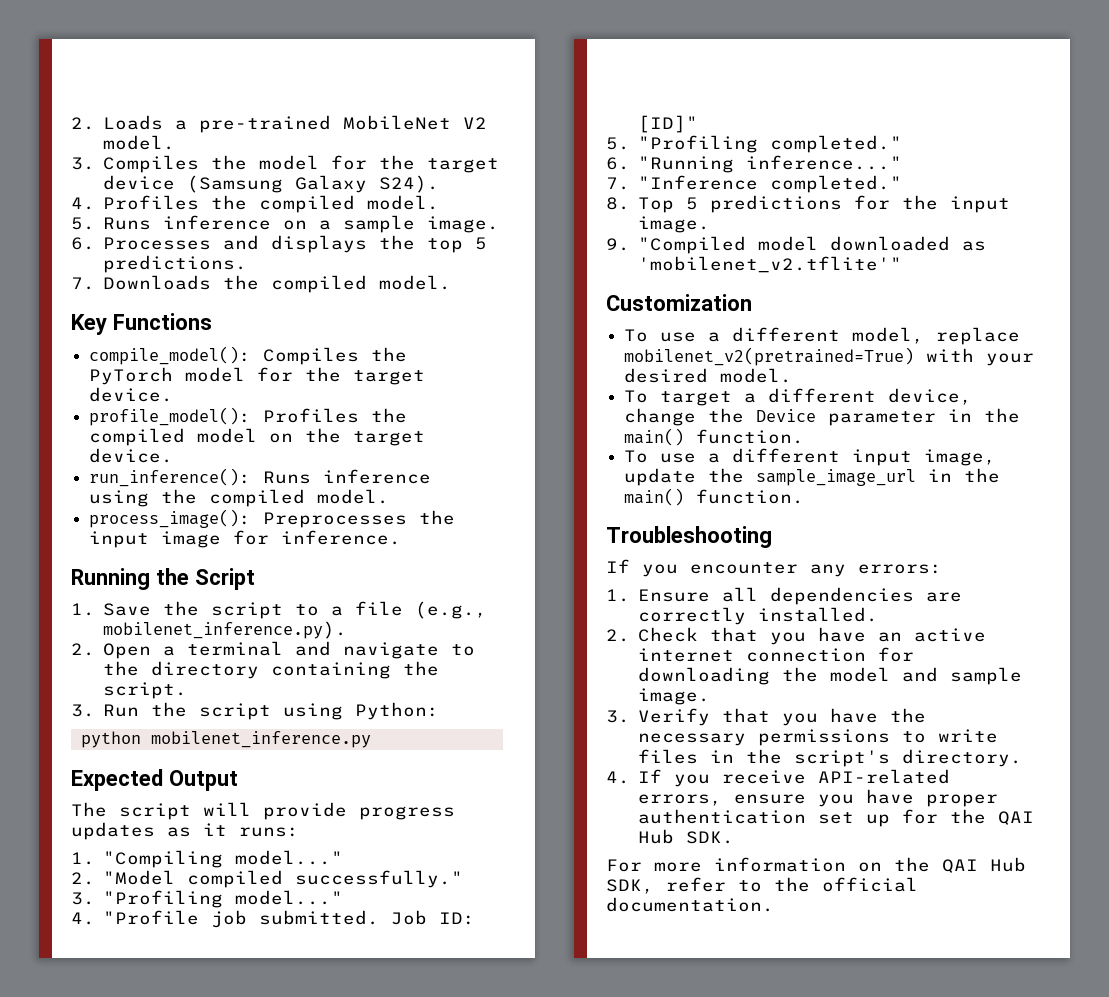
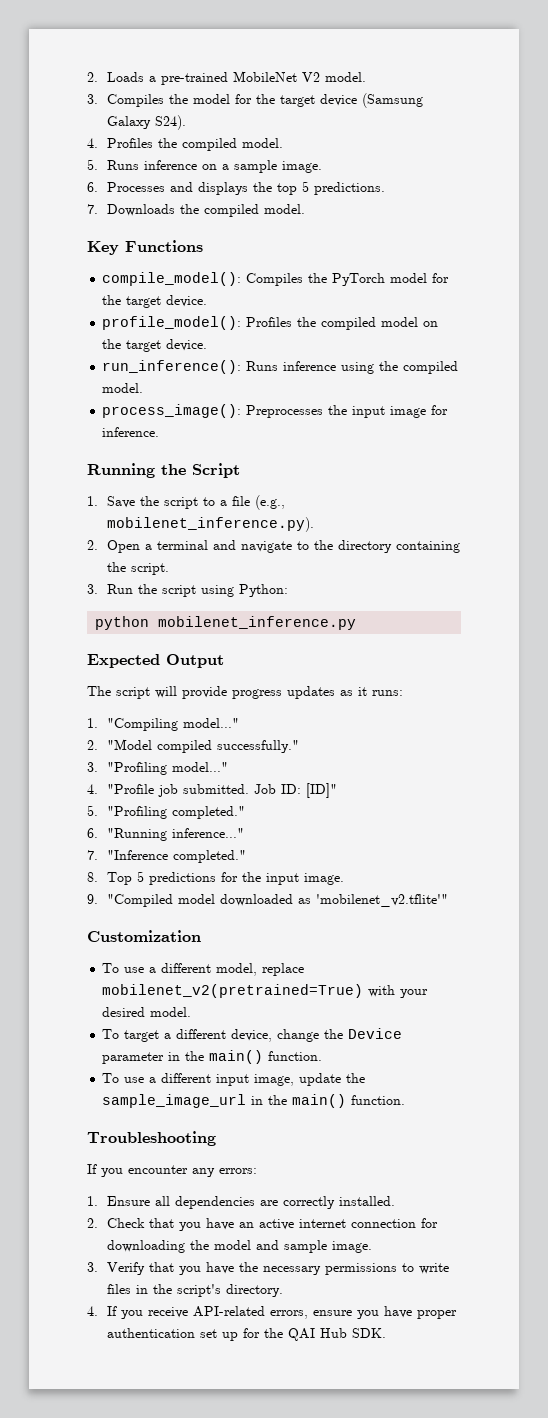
[606,857,1026,873] [606,877,918,894] [606,897,774,912] // For more information on the QAI Hub SDK, refer to the official documentation. -> (387, 1333) none

